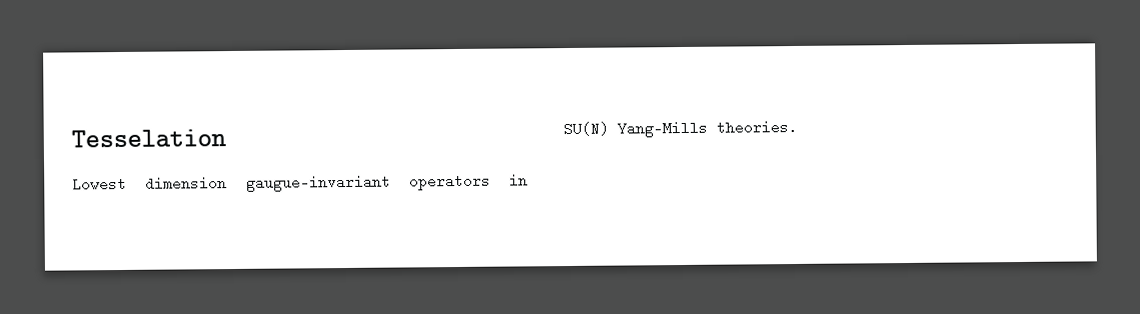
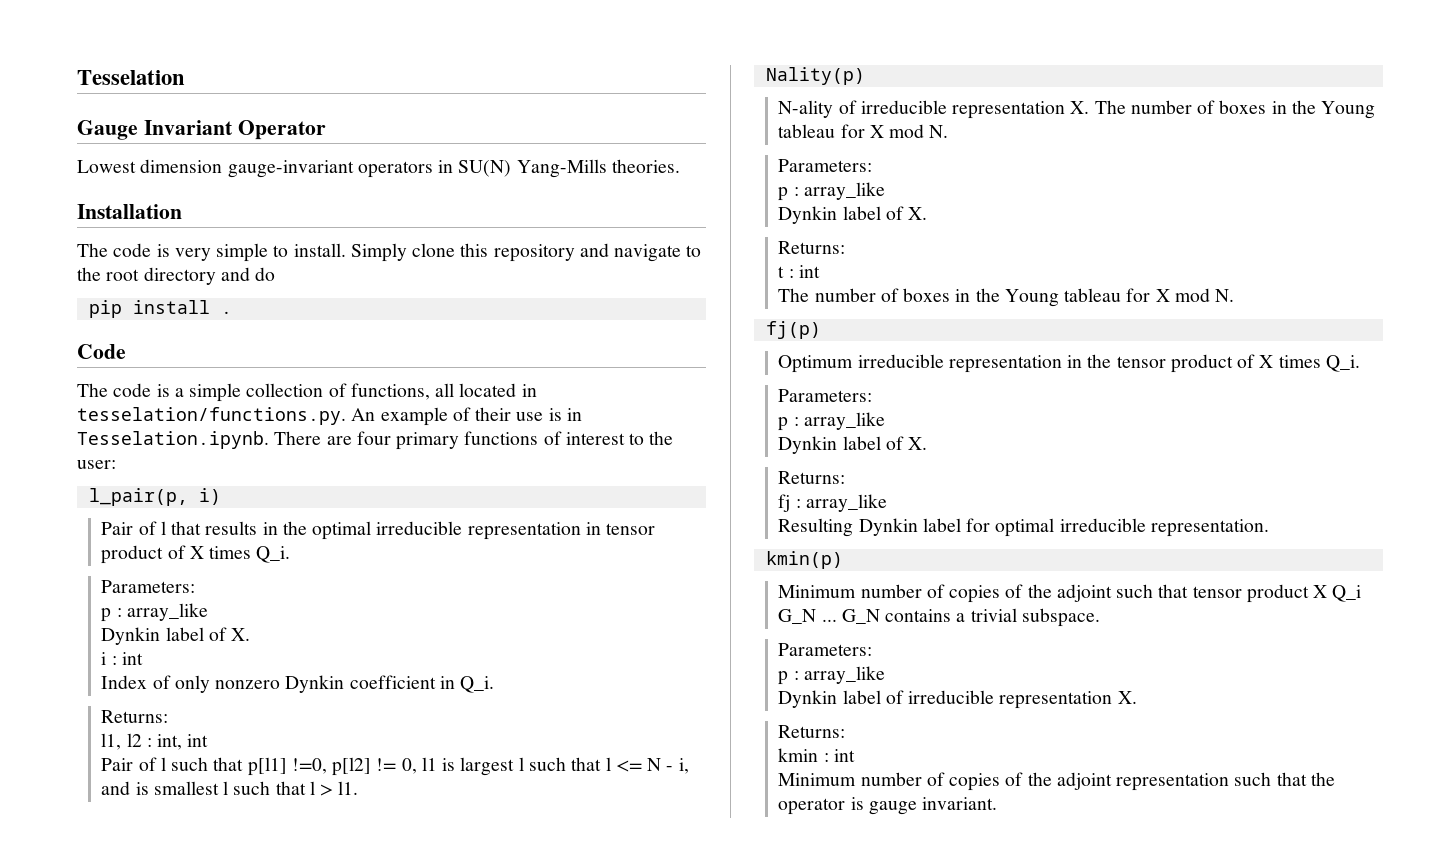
(227, 139) none -> [77,120,326,140] // Gauge Invariant Operator
[245,174,391,192] gaugue-invariant -> [227,160,354,178] gauge-invariant
(798, 127) none -> [77,204,182,219] [77,243,702,262] [77,267,276,285] [88,300,232,318] [77,344,126,359] [77,383,537,402] [77,407,582,426] [77,431,674,450] [77,460,116,469] [88,488,221,506] [101,521,656,540] [101,545,291,564] [101,580,196,593] [101,603,208,622] [101,627,251,645] [101,652,143,665] [101,675,495,693] [101,710,169,723] [101,733,209,750] [101,757,689,776] [101,781,359,796] [765,67,865,85] [778,100,1376,119] [778,124,949,138] [778,159,873,172] [778,182,885,201] [778,206,928,224] [778,241,846,254] [778,265,820,278] [778,288,1235,307] [765,321,821,339] [778,354,1360,373] [778,389,873,402] [778,412,885,431] [778,436,928,454] [778,471,846,484] [778,494,887,512] [778,518,1269,537] [765,551,843,569] [778,584,1362,603] [778,608,1100,627] [778,643,873,656] [778,666,885,685] [778,690,1137,709] [778,725,846,738] [778,748,855,762] [778,772,1335,791] [778,797,998,815] // Installation // The code is very simple to install. Simply clone this repository and navigate to the root directory and do // pip install . // Code // The code is a simple collection of functions, all located in tesselation/functions.py. An example of their use is in Tesselation.ipynb. There are four primary functions of interest to the user: // l_pair(p, i) // Pair of l that results in the optimal irreducible representation in tensor product of X times Q_i. // Parameters: // p : array_like // Dynkin label of X. // i : int // Index of only nonzero Dynkin coefficient in Q_i. // Returns: // l1, l2 : int, int // Pair of l such that p[l1] !=0, p[l2] != 0, l1 is largest l such that l <= N - i, and is smallest l such that l > l1. // Nality(p) // N-ality of irreducible representation X. The number of boxes in the Young tableau for X mod N. // Parameters: // p : array_like // Dynkin label of X. // Returns: // t : int // The number of boxes in the Young tableau for X mod N. // fj(p) // Optimum irreducible representation in the tensor product of X times Q_i. // Parameters: // p : array_like // Dynkin label of X. // Returns: // fj : array_like // Resulting Dynkin label for optimal irreducible representation. // kmin(p) // Minimum number of copies of the adjoint such that tensor product X Q_i G_N ... G_N contains a trivial subspace. // Parameters: // p : array_like // Dynkin label of irreducible representation X. // Returns: // kmin : int // Minimum number of copies of the adjoint representation such that the operator is gauge invariant.

